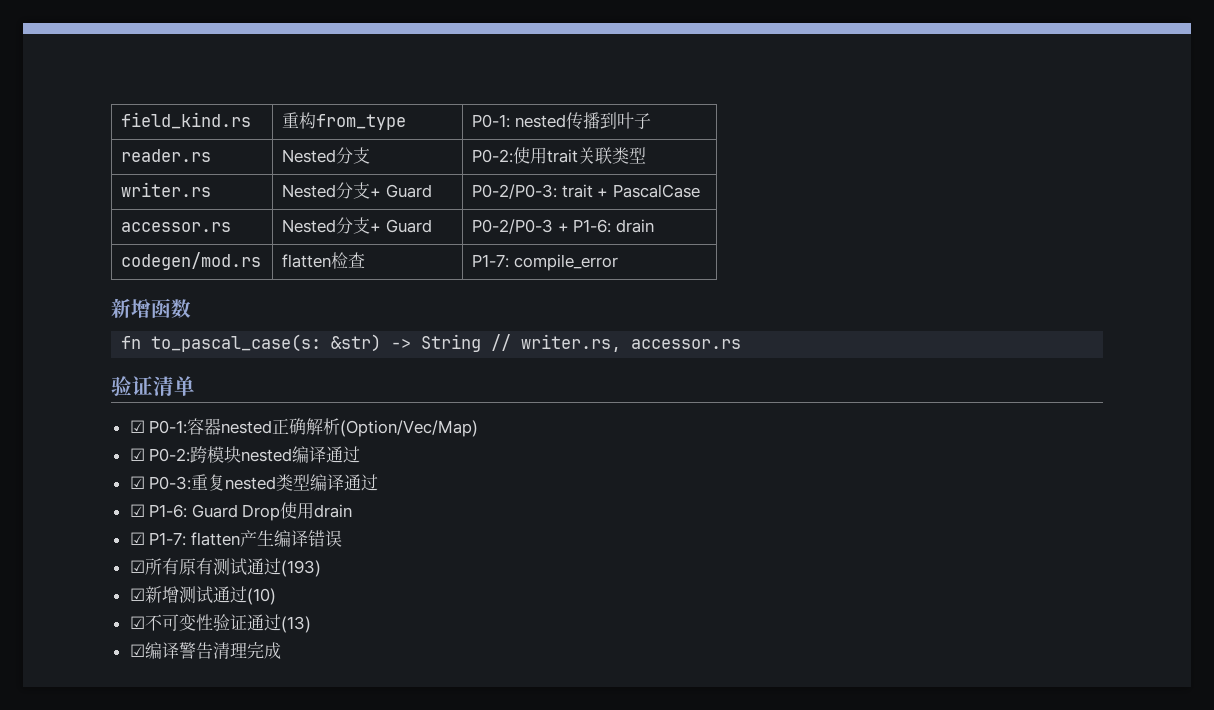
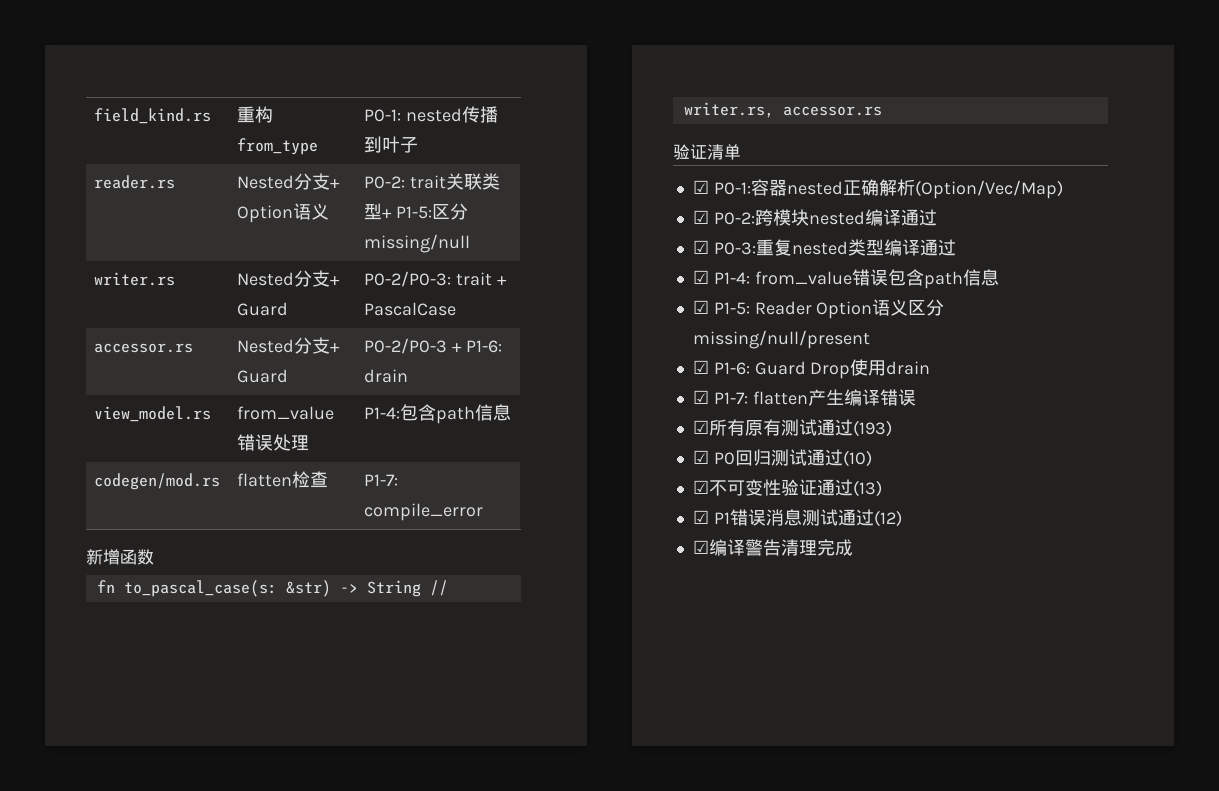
[472,147,548,164] | P0-2:使用 -> [330,179,341,188] [237,203,330,223] [364,176,406,189] + Option语义 | P0-2:
(647, 155) none -> [382,203,469,220] [364,234,471,253] + P1-5:区分missing/null
(655, 226) none -> [94,406,212,422] [237,406,335,420] [237,434,310,451] [364,404,512,424] // view_model.rs | from_value错误处理 | P1-4:包含path信息
(379, 482) none -> [692,269,999,289] [692,299,945,319] [692,330,870,349] // ☑ P1-4: from_value错误包含path信息 // ☑ P1-5: Reader Option语义区分missing/null/present
[144,586,179,603] 新增 -> [713,449,771,466] P0回归
(311, 624) none -> [692,509,902,527] // ☑ P1错误消息测试通过(12)

